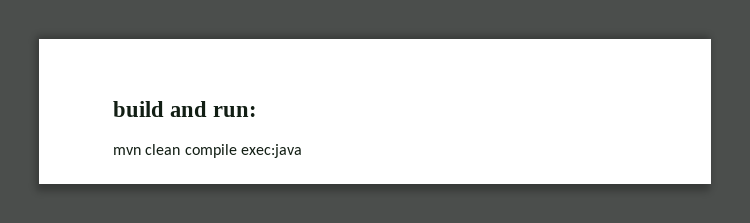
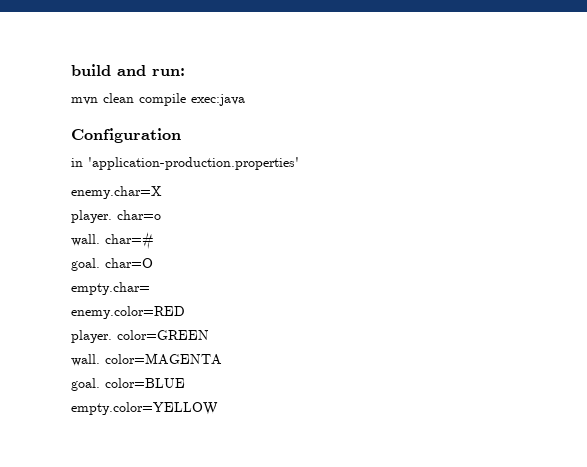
(302, 151) none -> [71,128,181,143] [71,157,299,170] [71,186,162,199] [71,210,161,223] [71,232,154,250] [71,258,153,271] [71,282,150,295] [71,306,185,319] [71,330,209,343] [71,353,222,366] [71,378,185,391] [71,402,218,415] // Configuration // in 'application-production.properties' // enemy.char=X // player. char=o // wall. char=# // goal. char=O // empty.char= // enemy.color=RED // player. color=GREEN // wall. color=MAGENTA // goal. color=BLUE // empty.color=YELLOW

